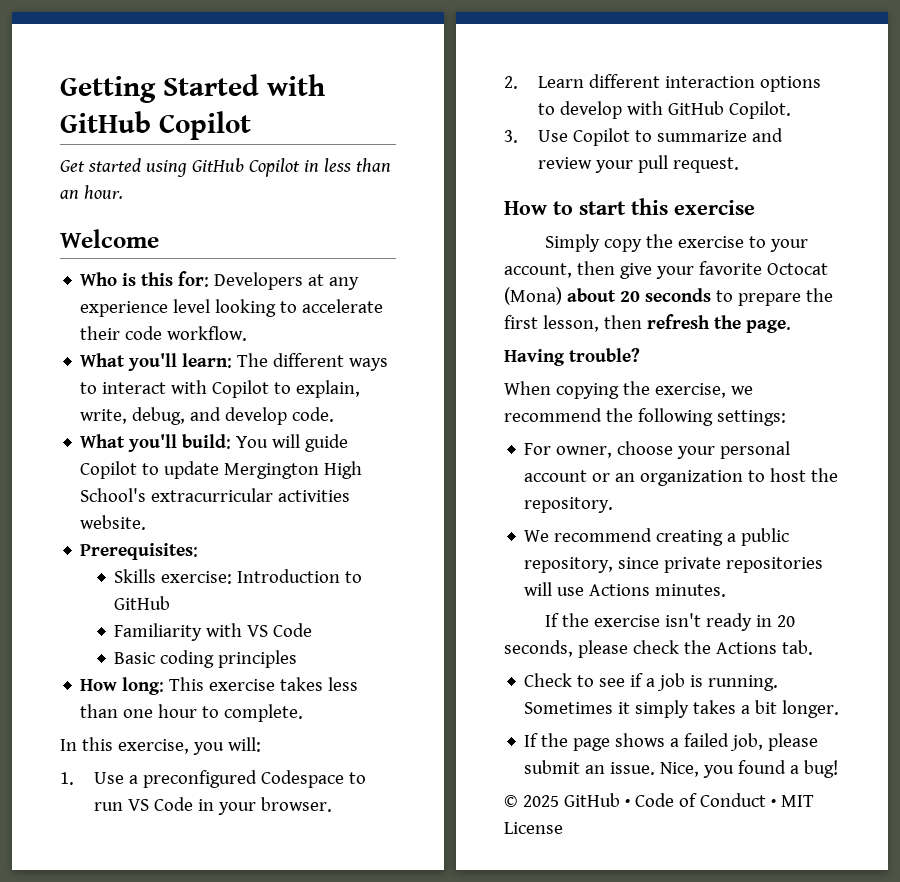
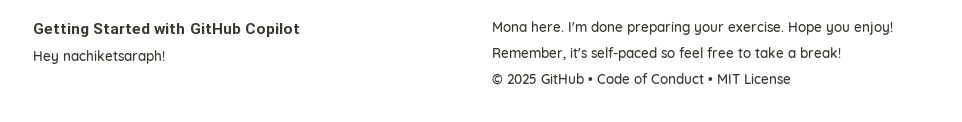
[60,158,391,177] [60,185,123,199] [60,229,159,248] [80,271,360,290] [80,299,384,317] [80,326,248,341] [80,353,389,371] [80,380,361,398] [80,407,335,425] [80,434,349,452] [80,461,363,479] [80,488,351,502] [80,515,147,530] [80,543,199,560] [114,569,363,584] [114,596,171,610] [114,623,313,641] [114,650,298,668] [80,677,359,695] [80,704,304,722] [60,737,261,755] [60,770,367,788] [94,797,333,815] [504,74,822,92] [538,101,792,119] [504,128,784,146] [538,155,740,173] [504,198,755,215] [544,234,808,252] [504,261,828,279] [504,287,833,306] [504,314,791,333] [504,348,640,366] [504,381,753,399] [504,408,786,426] [524,441,791,459] [524,468,839,486] [524,497,614,513] [524,528,790,546] [524,557,824,573] [524,582,727,597] [544,613,795,631] [504,640,813,658] [524,673,779,691] [524,700,840,718] [524,733,819,751] [524,760,839,778] Get started using GitHub Copilot in less than an hour. // Welcome // Who is this for: Developers at any experience level looking to accelerate their code workflow. // What you'll learn: The different ways to interact with Copilot to explain, write, debug, and develop code. // What you'll build: You will guide Copilot to update Mergington High School's extracurricular activities website. // Prerequisites: // Skills exercise: Introduction to GitHub // Familiarity with VS Code // Basic coding principles // How long: This exercise takes less than one hour to complete. // In this exercise, you will: // 1. Use a preconfigured Codespace to run VS Code in your browser. // 2. Learn different interaction options to develop with GitHub Copilot. // 3. Use Copilot to summarize and review your pull request. // How to start this exercise // Simply copy the exercise to your account, then give your favorite Octocat (Mona) about 20 seconds to prepare the first lesson, then refresh the page. // Having trouble? // When copying the exercise, we recommend the following settings: // For owner, choose your personal account or an organization to host the repository. // We recommend creating a public repository, since private repositories will use Actions minutes. // If the exercise isn't ready in 20 seconds, please check the Actions tab. // Check to see if a job is running. Sometimes it simply takes a bit longer. // If the page shows a failed job, please submit an issue. Nice, you found a bug! -> [33,50,165,64] [492,21,893,35] [492,47,841,61] Hey nachiketsaraph! // Mona here. I'm done preparing your exercise. Hope you enjoy! // Remember, it's self-paced so feel free to take a break!

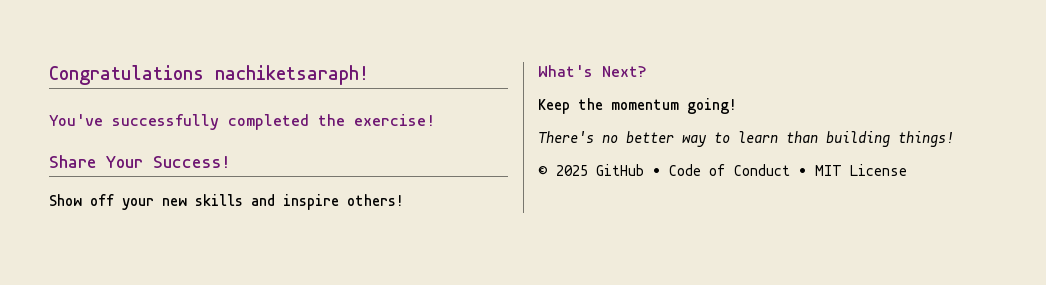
[33,23,300,37] [33,50,165,64] [492,21,893,35] [492,47,841,61] Getting Started with GitHub Copilot // Hey nachiketsaraph! // Mona here. I'm done preparing your exercise. Hope you enjoy! // Remember, it's self-paced so feel free to take a break! -> [49,65,369,85] [49,114,435,130] [49,155,231,168] [49,194,404,210] [538,65,647,77] [538,98,737,114] [538,131,954,147] Congratulations nachiketsaraph! // You've successfully completed the exercise! // Share Your Success! // Show off your new skills and inspire others! // What's Next? // Keep the momentum going! // There's no better way to learn than building things!

